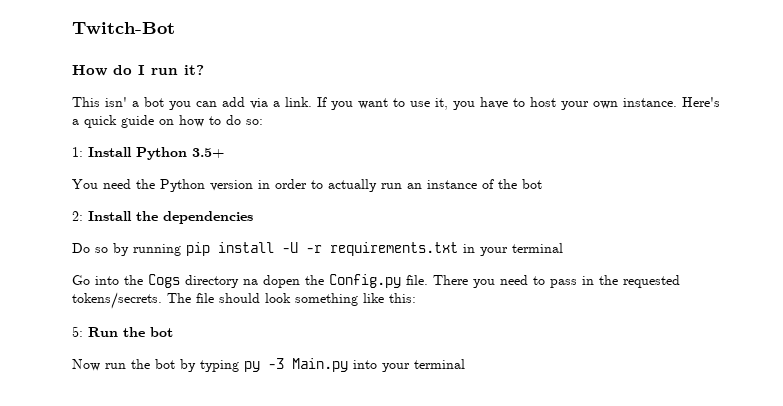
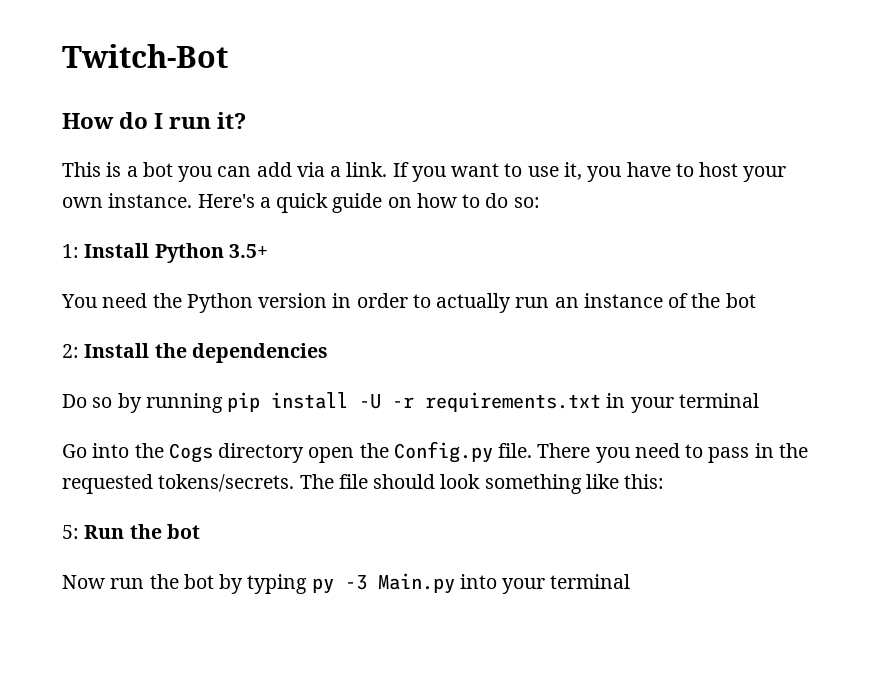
[105,97,127,107] isn' -> [106,162,122,177] is
[243,275,300,288] na dopen -> [308,447,355,463] open

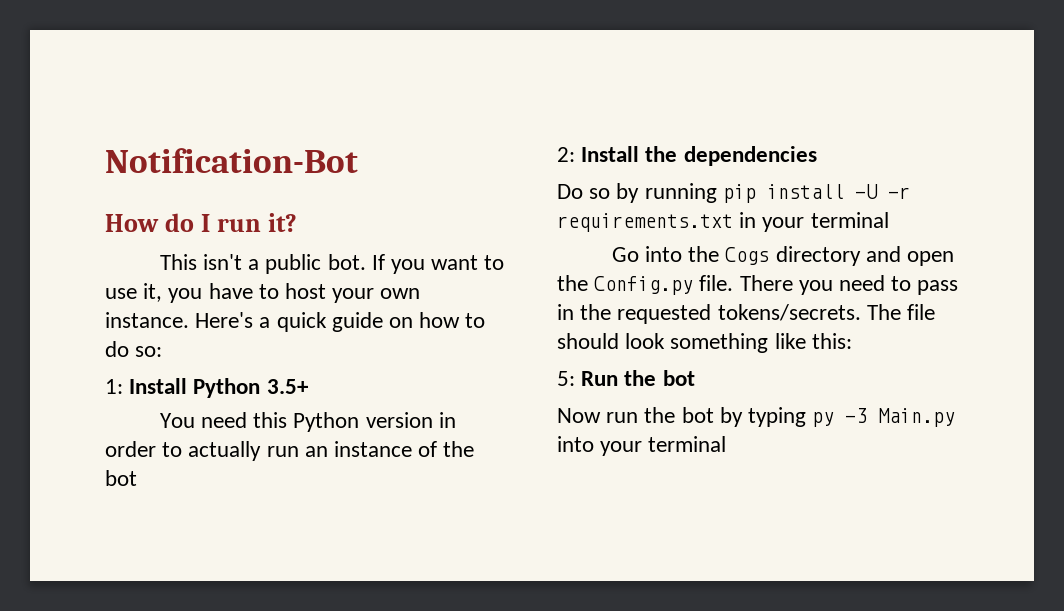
[62,44,228,68] Twitch-Bot -> [105,148,358,173] Notification-Bot
[106,162,388,182] is a bot you can add via a link. -> [202,254,366,274] isn't a public bot.
[152,293,182,308] the -> [253,412,288,428] this
(305, 453) none -> [865,246,901,262] and

